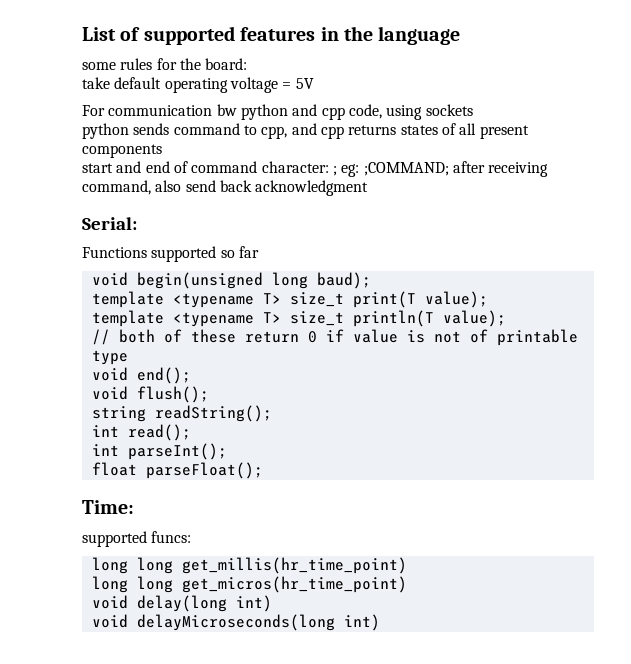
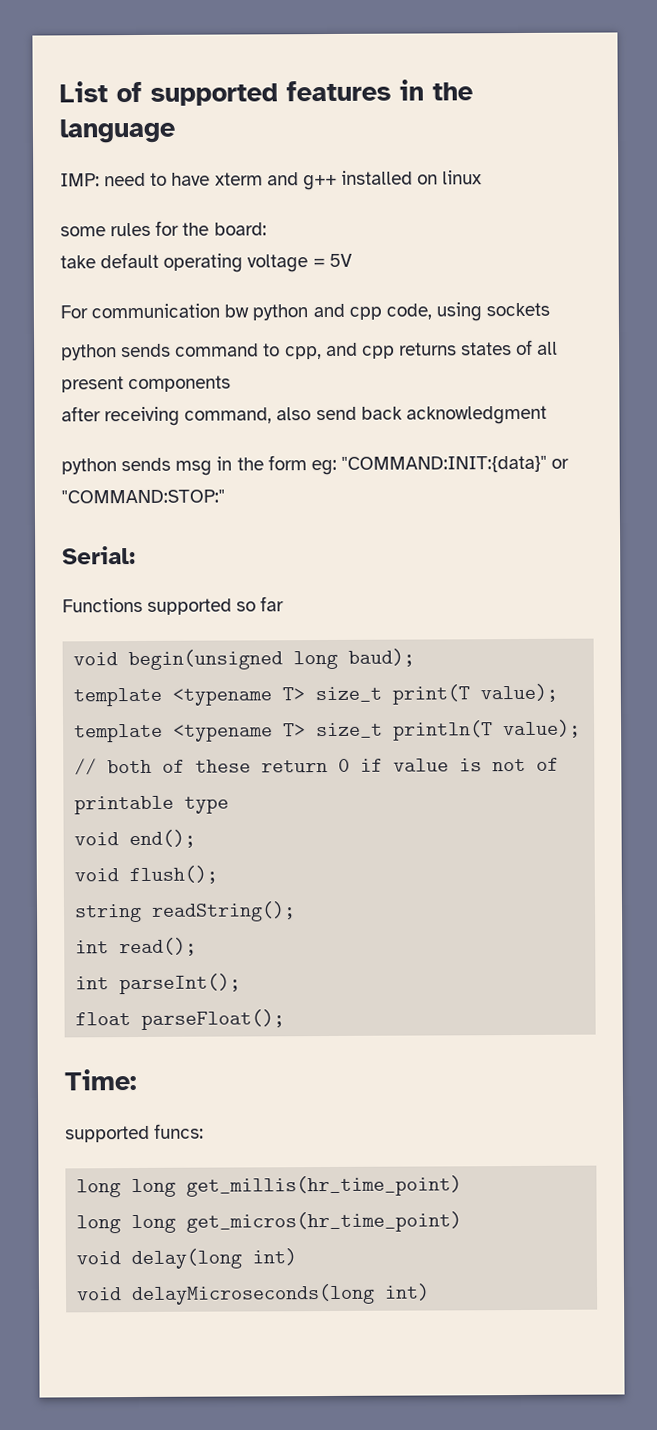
(461, 35) none -> [60,170,483,191] // IMP: need to have xterm and g++ installed on linux
[82,161,449,177] start and end of command character: ; eg: ;COMMAND; -> (232, 384) none
(369, 188) none -> [61,455,570,476] [61,489,225,504] // python sends msg in the form eg: "COMMAND:INIT:{data}" or "COMMAND:STOP:"

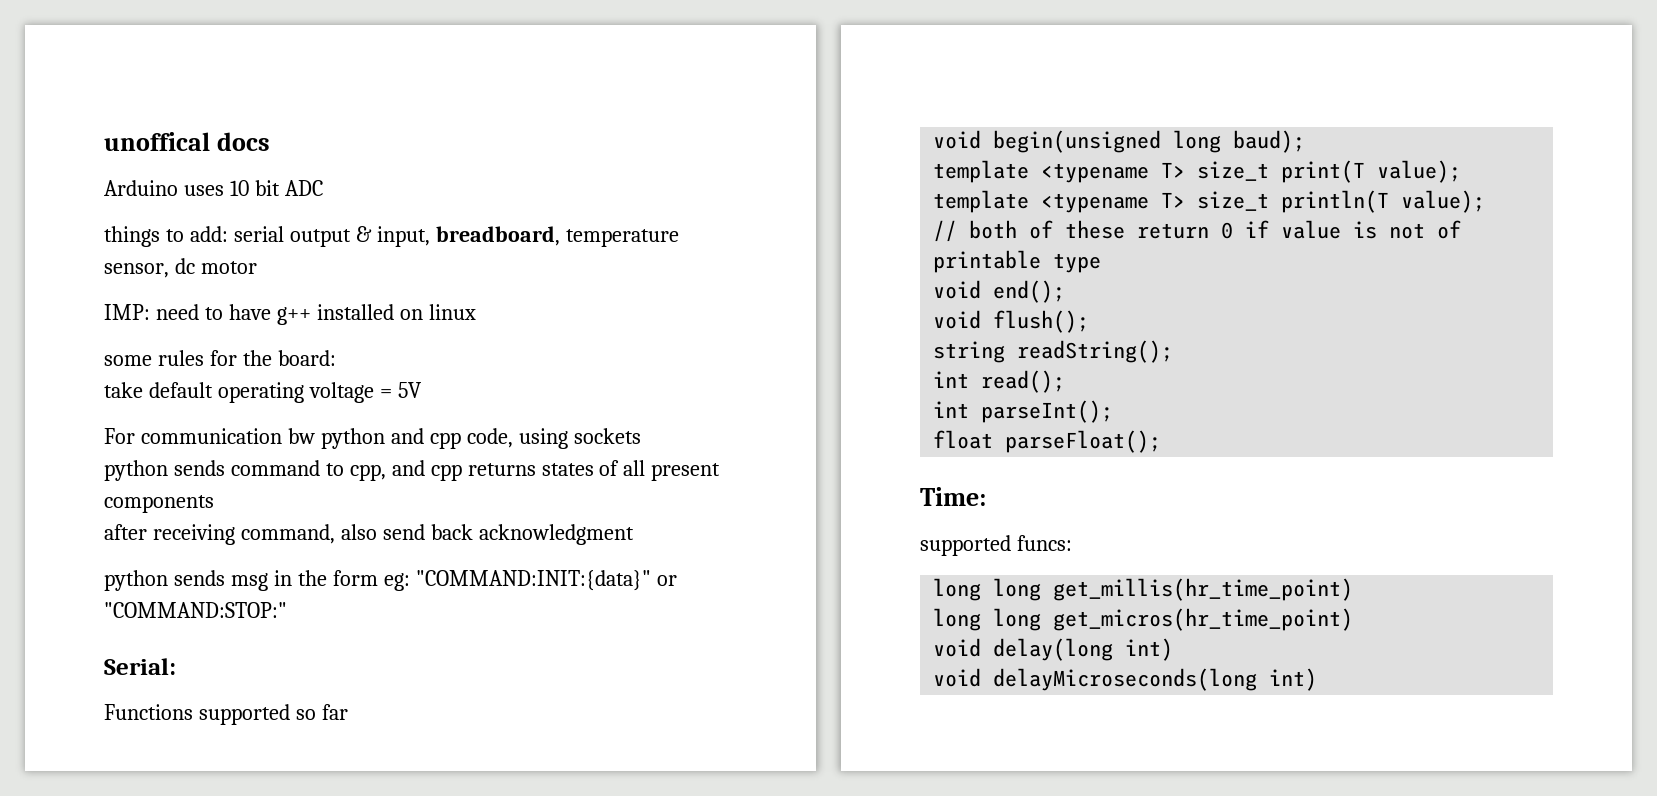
[59,79,473,106] [59,118,176,144] List of supported features in the language -> [104,132,270,151] [104,180,323,196] [104,226,679,247] [104,258,257,278] unoffical docs // Arduino uses 10 bit ADC // things to add: serial output & input, breadboard, temperature sensor, dc motor
[214,172,299,186] xterm and -> (271, 312) none

